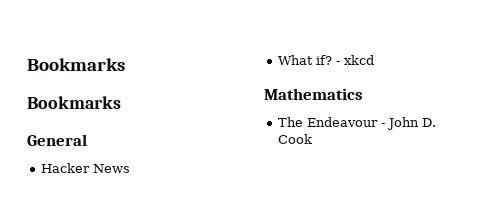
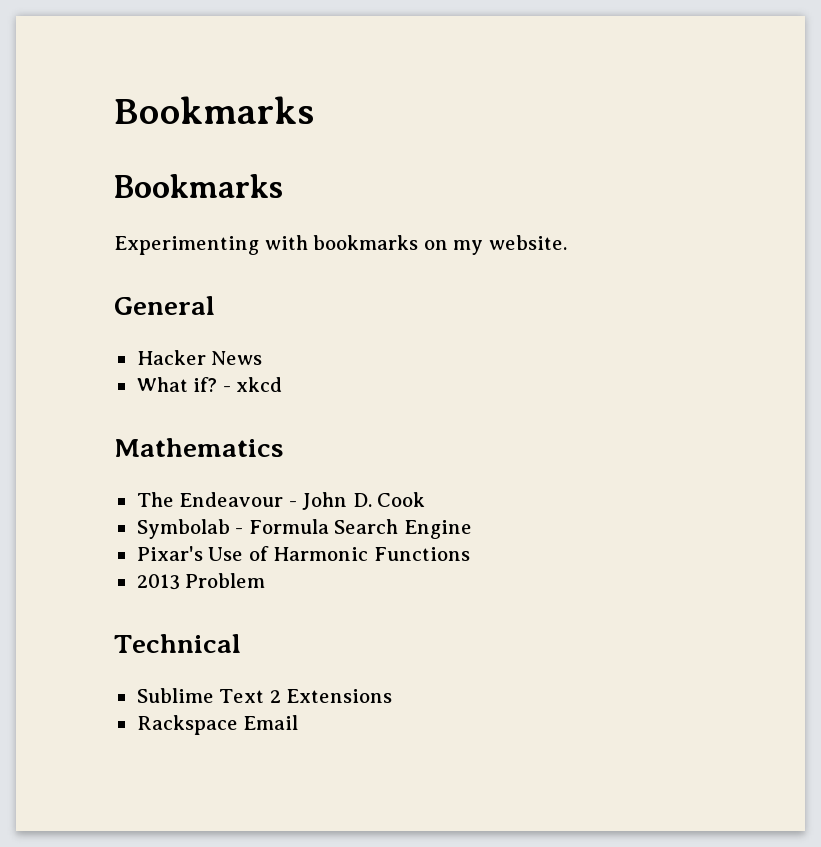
(121, 102) none -> [114,235,567,255] // Experimenting with bookmarks on my website.
(313, 139) none -> [136,519,472,539] [136,546,470,561] [136,573,266,590] [114,634,241,653] [136,688,393,703] [136,715,299,735] // Symbolab - Formula Search Engine // Pixar's Use of Harmonic Functions // 2013 Problem // Technical // Sublime Text 2 Extensions // Rackspace Email

